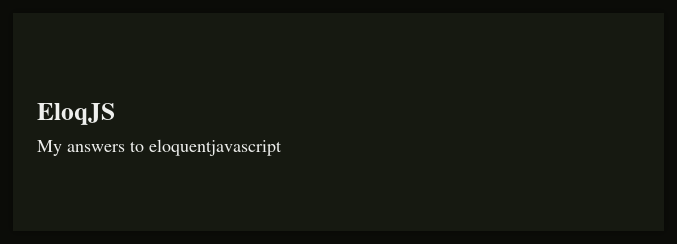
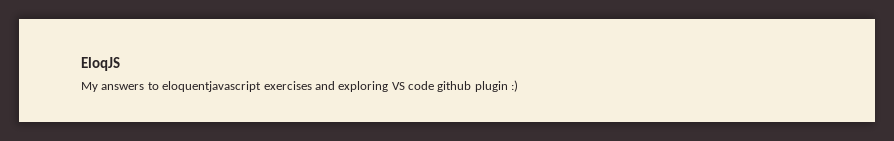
(282, 147) none -> [263,80,519,92] exercises and exploring VS code github plugin :)

